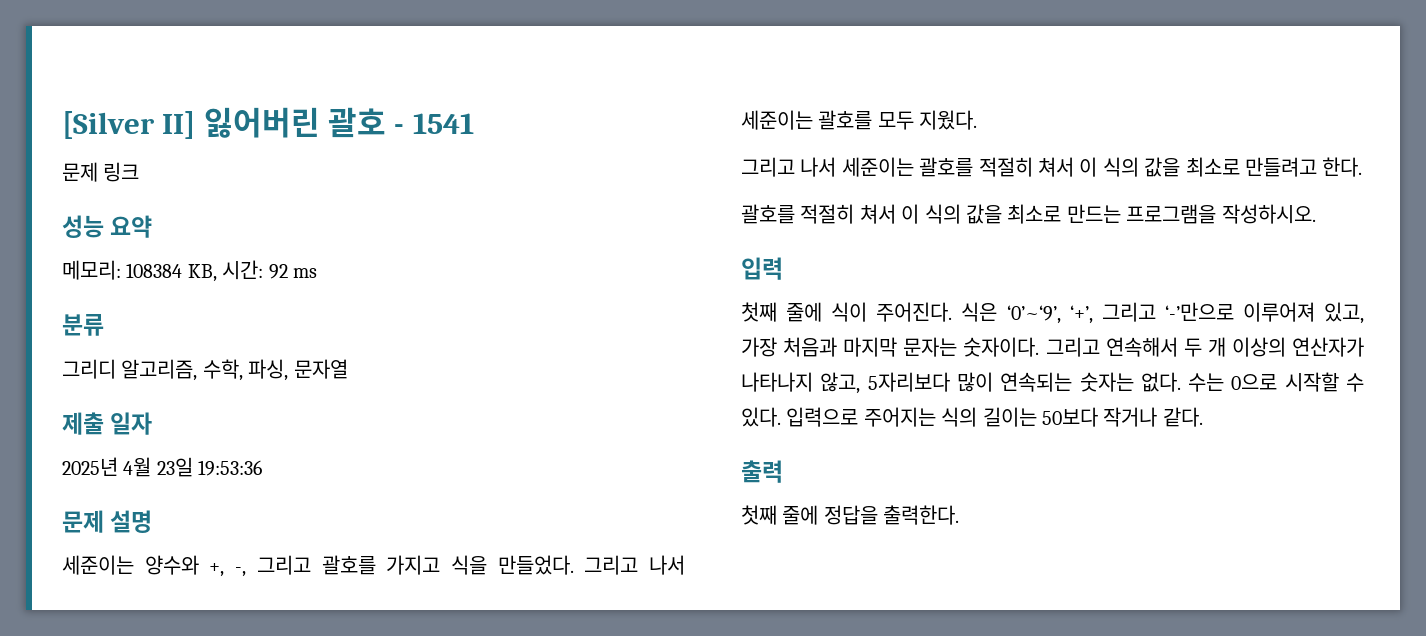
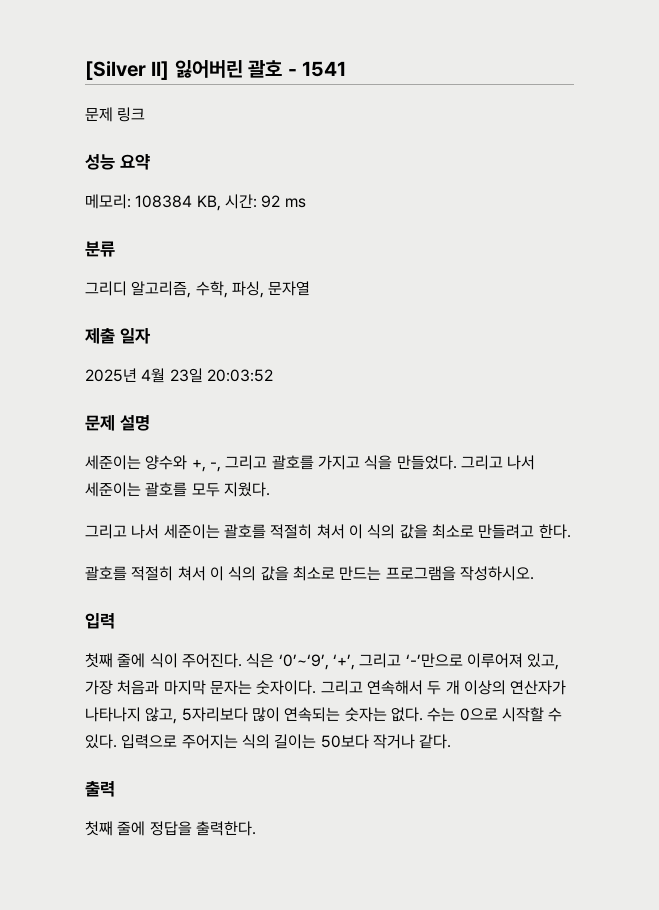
[198,460,263,476] 19:53:36 -> [206,369,273,382] 20:03:52

